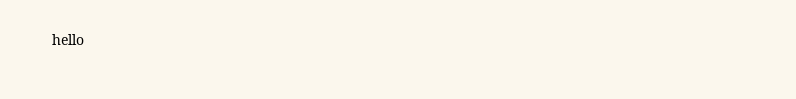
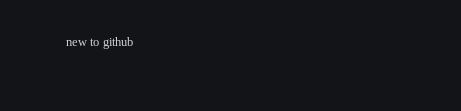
[52,34,84,45] hello -> [66,37,133,49] new to github

